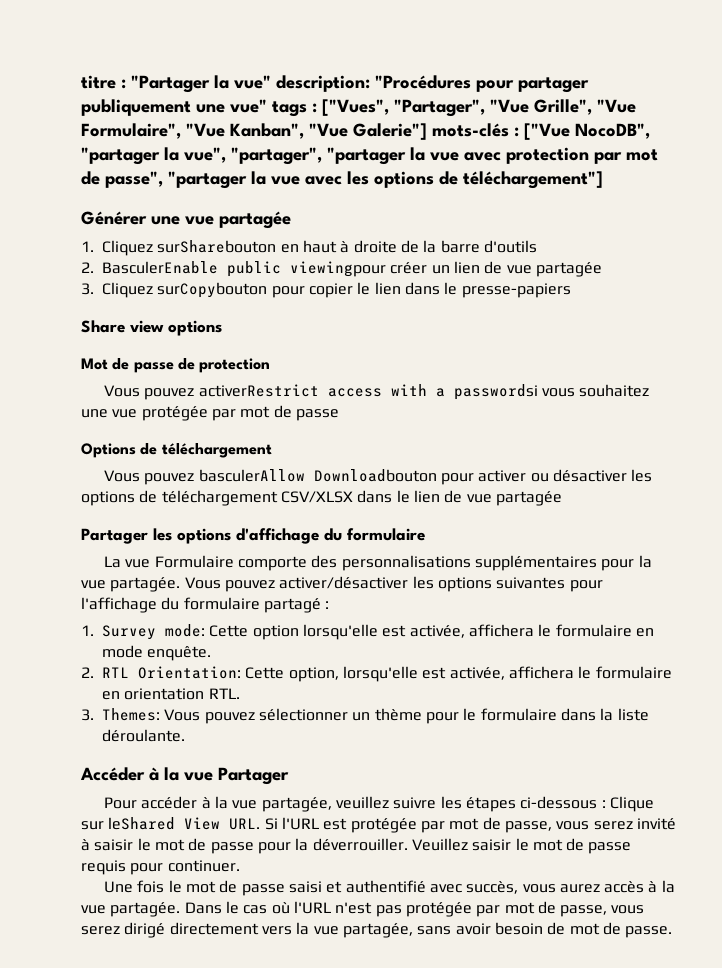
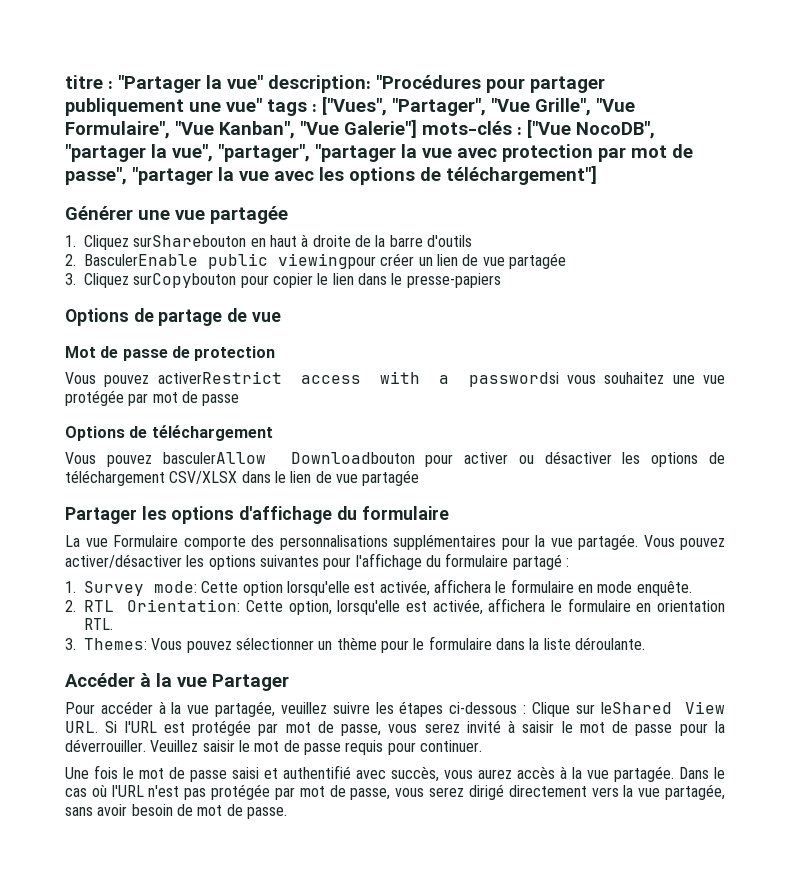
[81,320,222,336] Share view options -> [65,308,281,326] Options de partage de vue

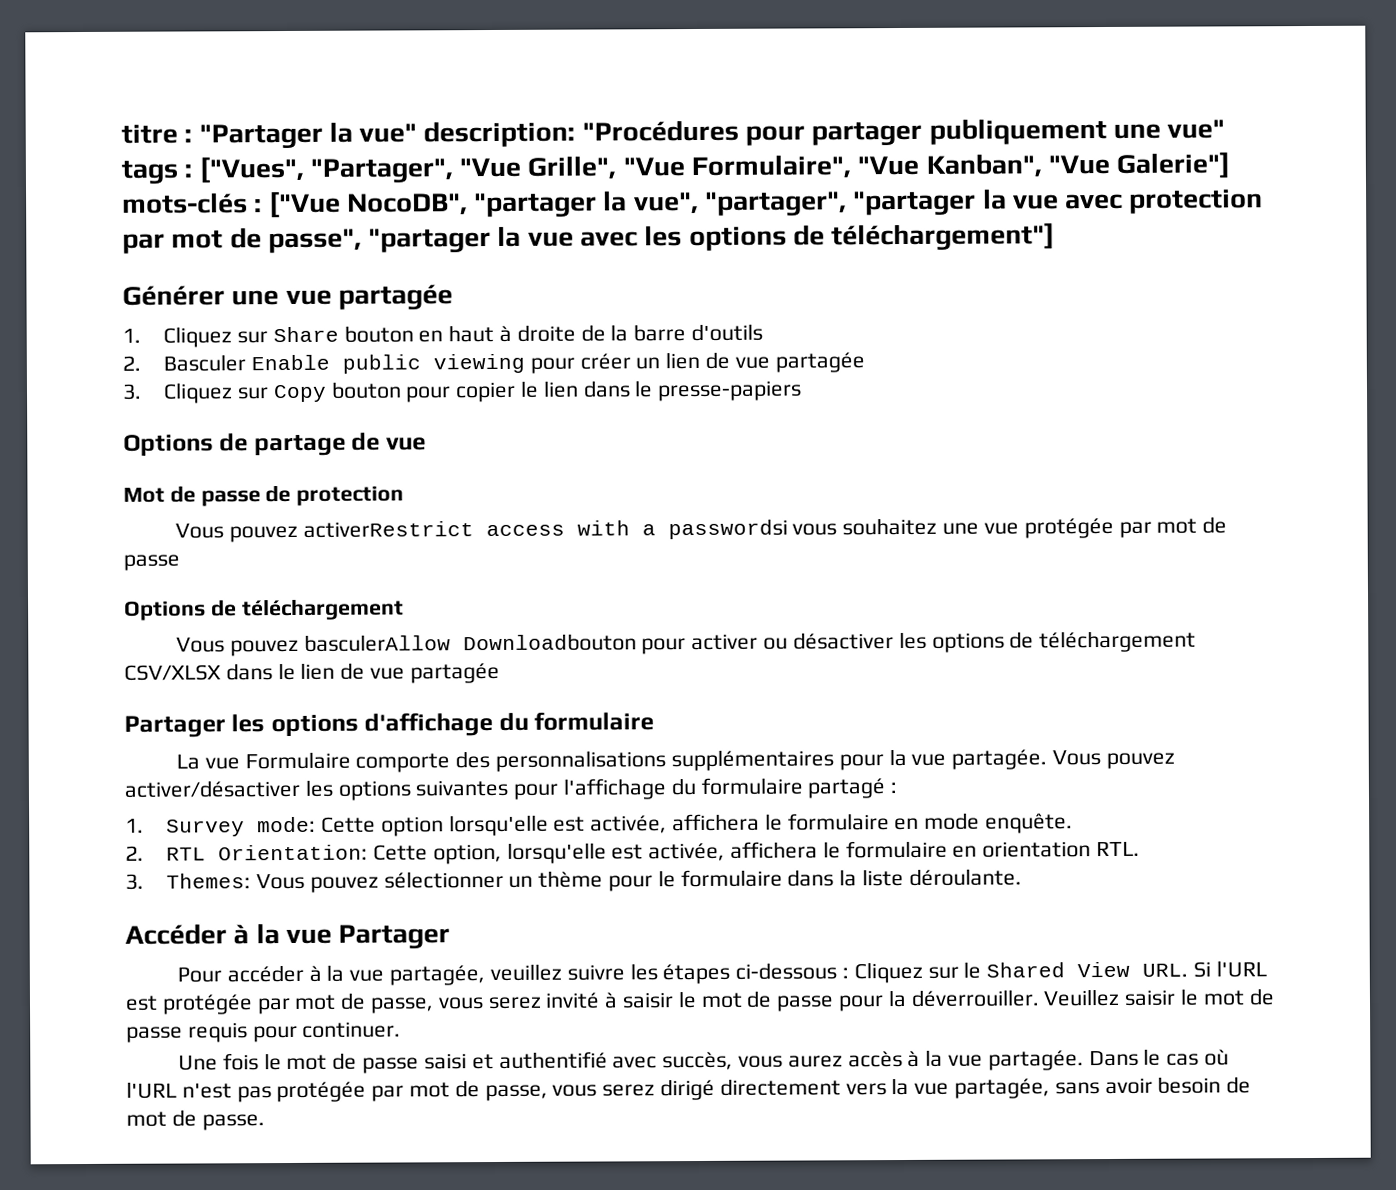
[133,235,247,247] surSharebouton -> [237,325,414,344] sur Share bouton
[84,253,376,269] BasculerEnable public viewingpour -> [163,353,575,374] Basculer Enable public viewing pour
[133,273,237,288] surCopybouton -> [237,381,402,403] sur Copy bouton
[531,702,672,717] Clique sur leShared -> [853,961,1066,984] Cliquez sur le Shared

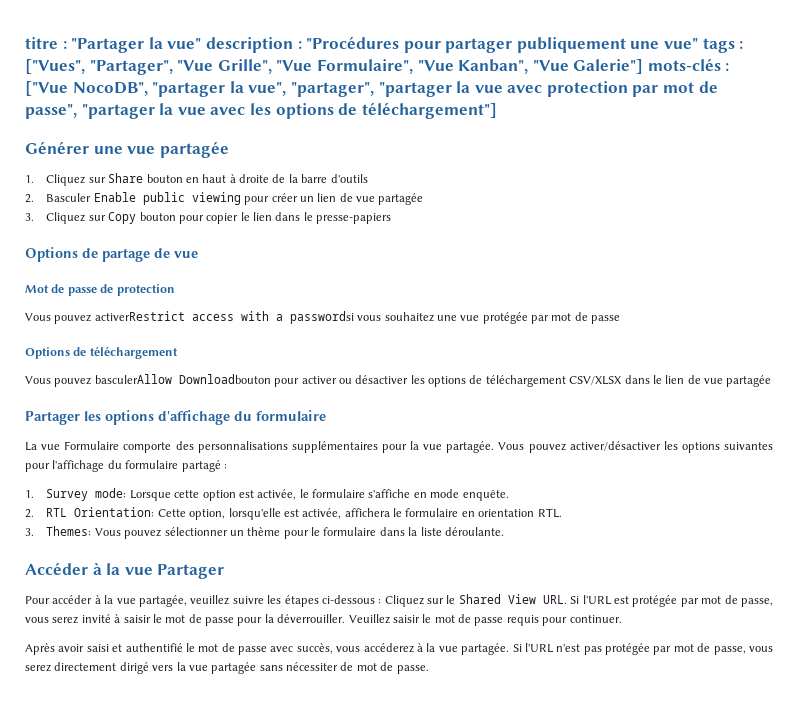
[423,121,576,148] description: -> [205,37,302,53] description :
[321,813,890,837] Cette option lorsqu'elle est activée, affichera le formulaire -> [129,489,411,501] Lorsque cette option est activée, le formulaire s'affiche
[178,1051,608,1074] Une fois le mot de passe saisi et authentifié -> [25,643,268,655] Après avoir saisi et authentifié le mot de passe
[787,1051,903,1068] aurez accès -> [363,643,414,653] accéderez
[1088,1048,1229,1067] Dans le cas où -> [512,644,522,652] Si
[660,1078,841,1101] dirigé directement -> [54,662,149,674] directement dirigé
[954,1076,1222,1099] partagée, sans avoir besoin -> [211,662,338,674] partagée sans nécessiter

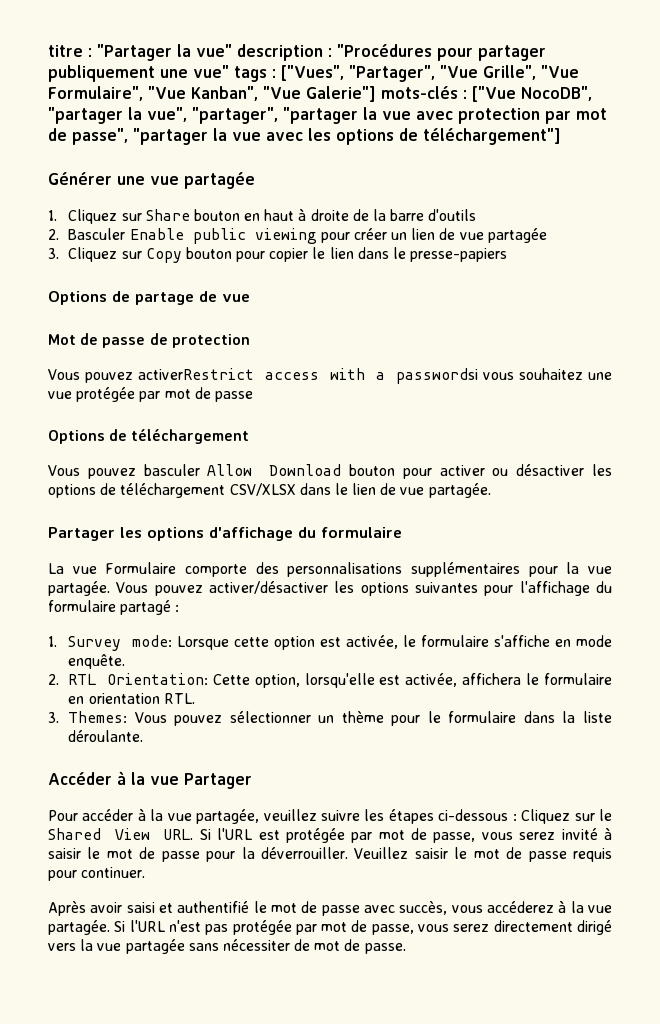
[94,374,271,384] basculerAllow Downloadbouton -> [143,464,395,476] basculer Allow Download bouton
[726,375,772,387] partagée -> [428,483,491,498] partagée.

